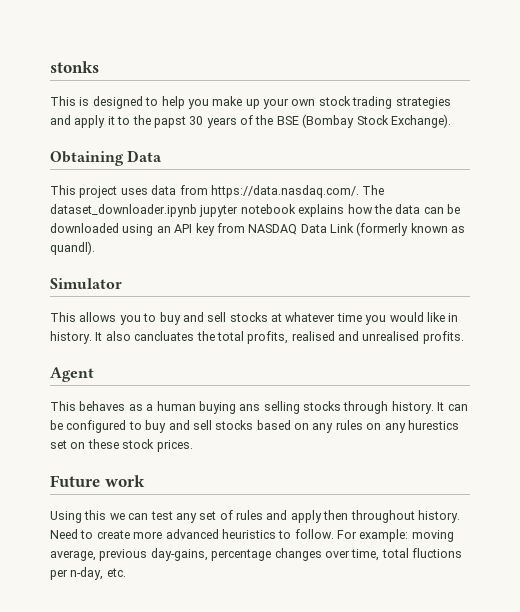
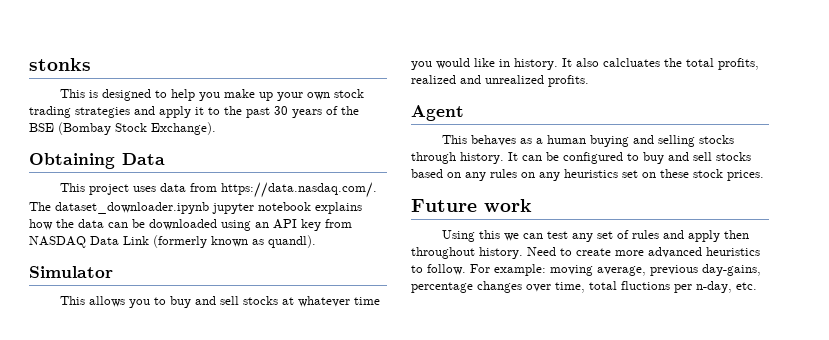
[153,116,186,128] papst -> [246,107,270,118] past
[134,331,195,341] cancluates -> [603,58,660,67] calcluates
[291,331,420,341] realised and unrealised -> [411,75,544,84] realized and unrealized
[239,404,261,411] ans -> [632,135,654,144] and
[407,420,459,430] hurestics -> [564,169,618,178] heuristics

